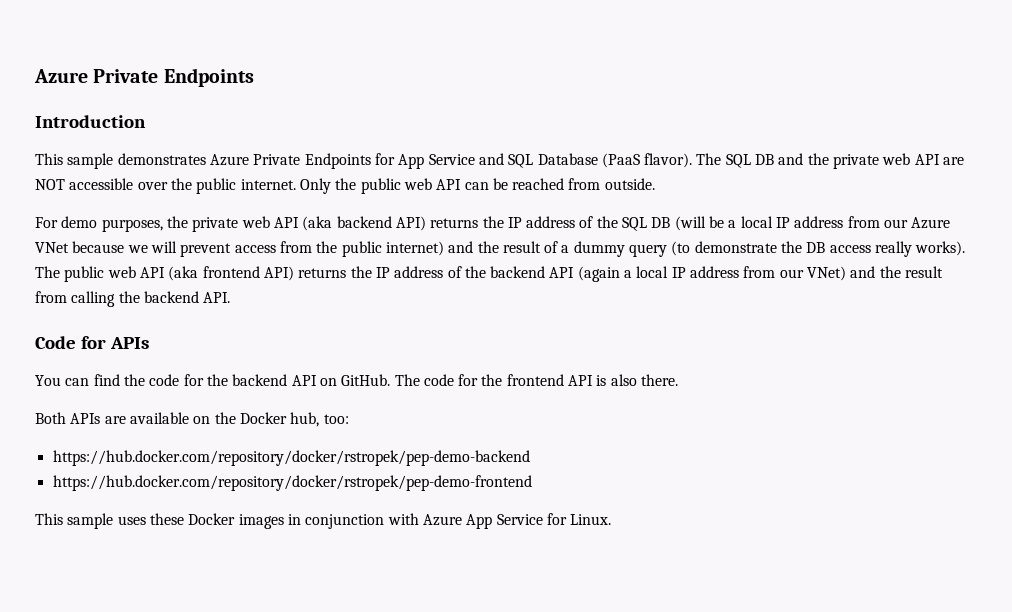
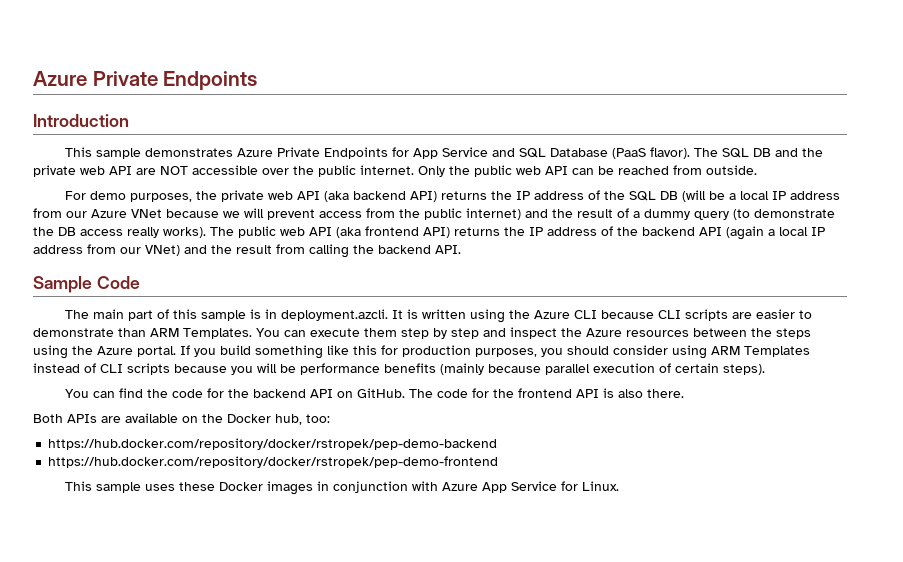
(231, 297) none -> [33,276,92,293] Sample
[80,336,149,349] for APIs -> [65,309,813,323] [33,327,811,339] [33,345,810,359] [33,363,765,375] // The main part of this sample is in deployment.azcli. It is written using the Azure CLI because CLI scripts are easier to demonstrate than ARM Templates. You can execute them step by step and inspect the Azure resources between the steps using the Azure portal. If you build something like this for production purposes, you should consider using ARM Templates instead of CLI scripts because you will be performance benefits (mainly because parallel execution of certain steps).

